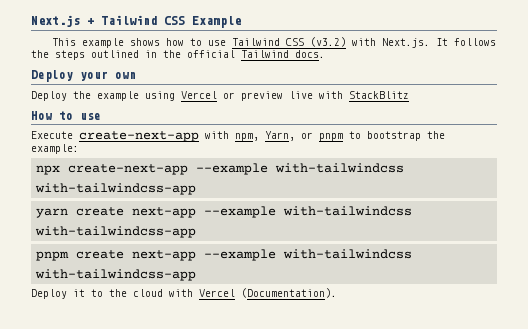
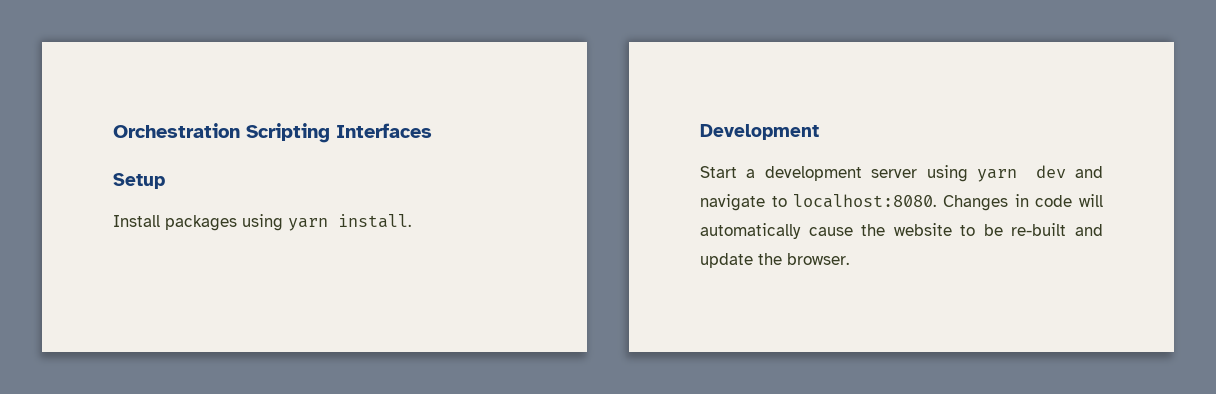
[31,15,241,28] [51,37,496,48] [31,50,325,60] [31,70,136,82] [31,91,409,101] [31,111,101,120] [31,131,445,142] [31,144,79,154] [36,163,405,175] [35,183,197,195] [36,206,413,218] [35,226,197,238] [36,249,413,261] [35,269,197,281] [31,288,337,299] Next.js + Tailwind CSS Example // This example shows how to use Tailwind CSS (v3.2) with Next.js. It follows the steps outlined in the official Tailwind docs. // Deploy your own // Deploy the example using Vercel or preview live with StackBlitz // How to use // Execute create-next-app with npm, Yarn, or pnpm to bootstrap the example: // npx create-next-app --example with-tailwindcss with-tailwindcss-app // yarn create next-app --example with-tailwindcss with-tailwindcss-app // pnpm create next-app --example with-tailwindcss with-tailwindcss-app // Deploy it to the cloud with Vercel (Documentation). -> [113,123,432,143] [113,173,165,189] [113,214,411,231] [700,124,819,140] [700,165,1103,182] [700,194,1103,211] [700,223,1103,239] [700,253,849,268] Orchestration Scripting Interfaces // Setup // Install packages using yarn install. // Development // Start a development server using yarn dev and navigate to localhost:8080. Changes in code will automatically cause the website to be re-built and update the browser.

